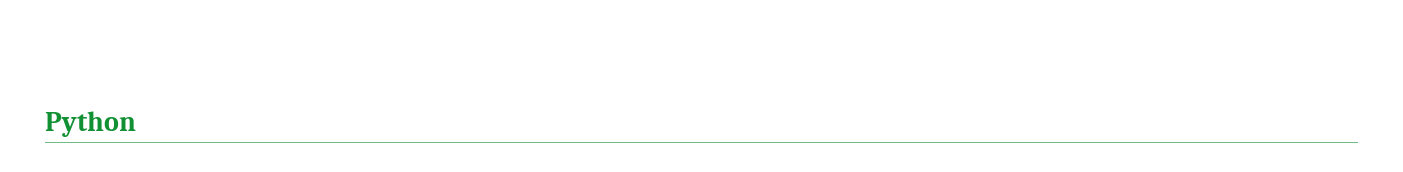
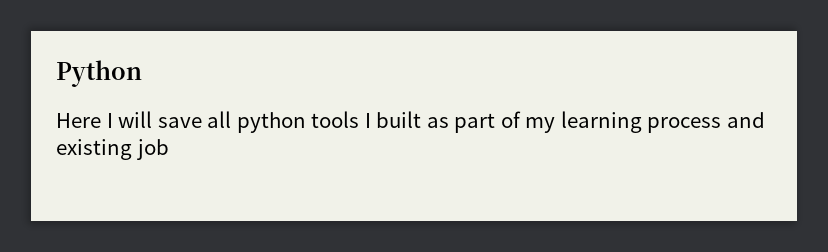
(136, 124) none -> [56,111,766,133] [56,139,169,160] // Here I will save all python tools I built as part of my learning process and existing job

